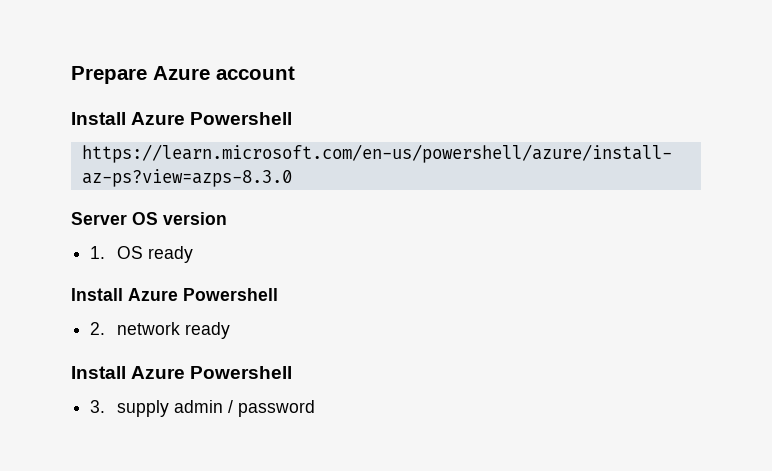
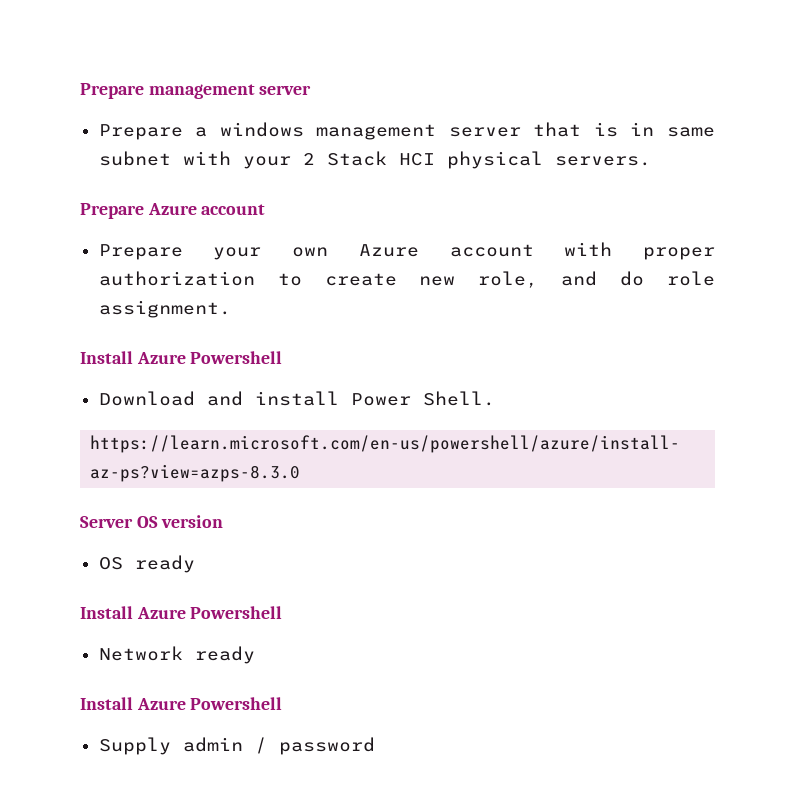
[71,66,295,84] [71,112,293,125] Prepare Azure account // Install Azure Powershell -> [80,83,312,99] [98,122,716,140] [98,151,651,169] [80,203,266,219] [98,242,715,260] [98,271,715,288] [98,300,231,318] [80,351,283,364] [98,391,495,406] Prepare management server // Prepare a windows management server that is in same subnet with your 2 Stack HCI physical servers. // Prepare Azure account // Prepare your own Azure account with proper authorization to create new role, and do role assignment. // Install Azure Powershell // Download and install Power Shell.
[90,246,106,259] 1. -> (224, 521) none
[90,322,230,339] [71,366,293,379] [90,400,169,417] 2. network ready // Install Azure Powershell // 3. supply -> [98,646,255,664] [80,697,283,710] [98,737,171,755] Network ready // Install Azure Powershell // Supply

